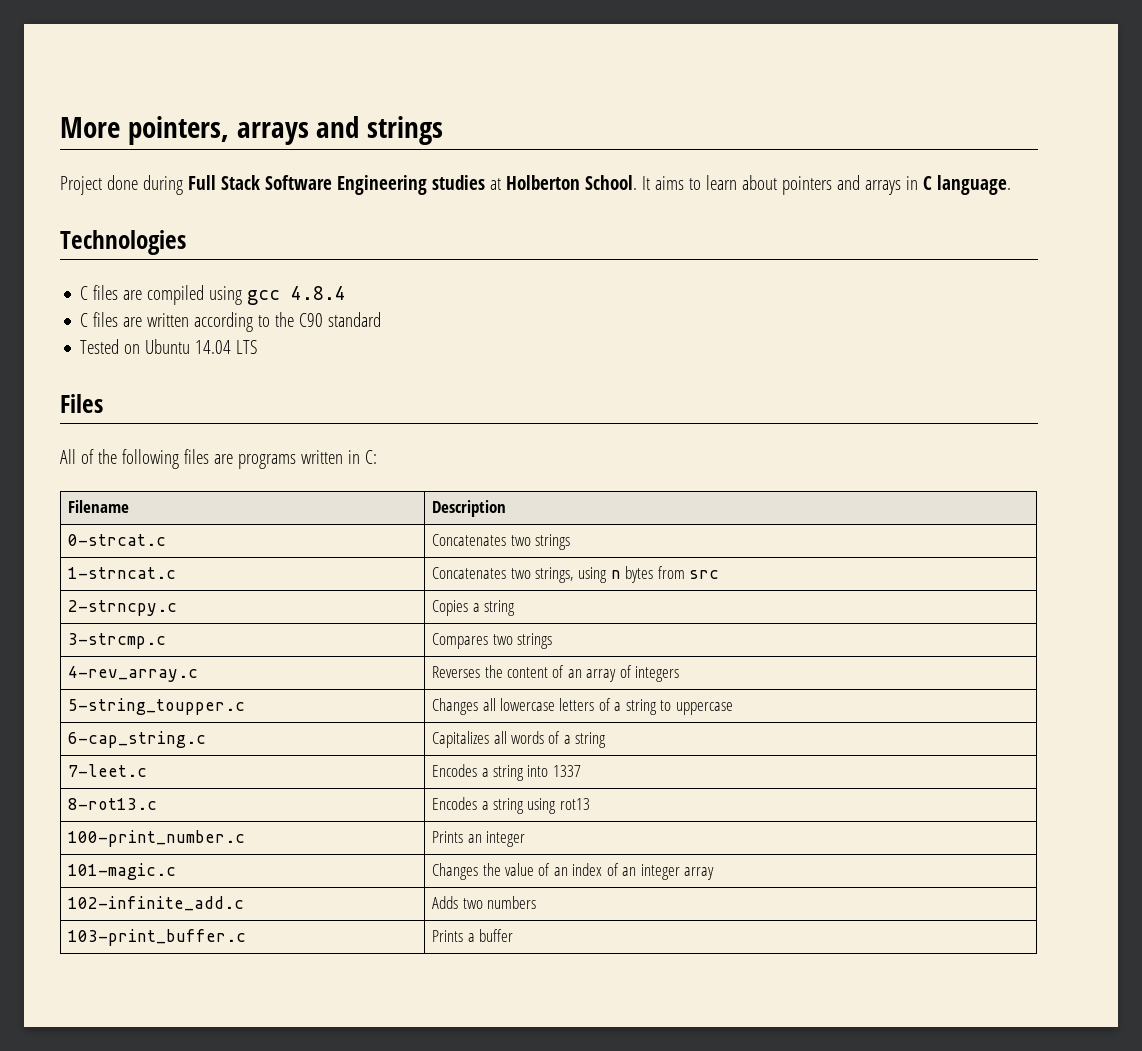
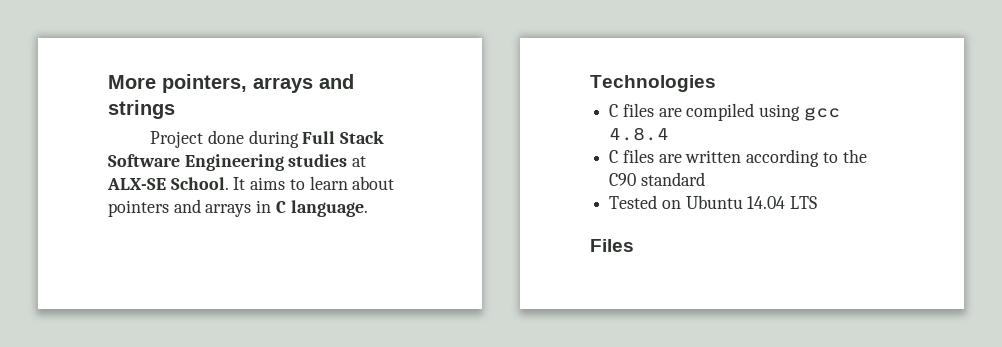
[505,175,580,190] Holberton -> [107,178,166,190] ALX-SE
[60,449,377,469] [68,500,130,513] [432,500,507,517] [68,534,167,546] [432,534,570,550] [68,567,177,579] [432,566,720,583] [68,600,178,616] [432,600,515,616] [68,633,167,649] [432,633,552,649] [68,666,199,682] [432,665,680,682] [68,698,246,715] [432,698,733,715] [68,731,207,748] [432,731,607,748] [68,764,148,777] [432,764,581,781] [68,798,158,810] [432,797,590,814] [68,830,246,847] [432,831,525,847] [68,863,177,880] [432,863,715,880] [68,896,245,911] [432,896,536,909] [68,929,247,946] [432,929,513,942] // All of the following files are programs written in C: // Filename | Description // 0-strcat.c | Concatenates two strings // 1-strncat.c | Concatenates two strings, using n bytes from src // 2-strncpy.c | Copies a string // 3-strcmp.c | Compares two strings // 4-rev_array.c | Reverses the content of an array of integers // 5-string_toupper.c | Changes all lowercase letters of a string to uppercase // 6-cap_string.c | Capitalizes all words of a string // 7-leet.c | Encodes a string into 1337 // 8-rot13.c | Encodes a string using rot13 // 100-print_number.c | Prints an integer // 101-magic.c | Changes the value of an index of an integer array // 102-infinite_add.c | Adds two numbers // 103-print_buffer.c | Prints a buffer -> (634, 245) none

